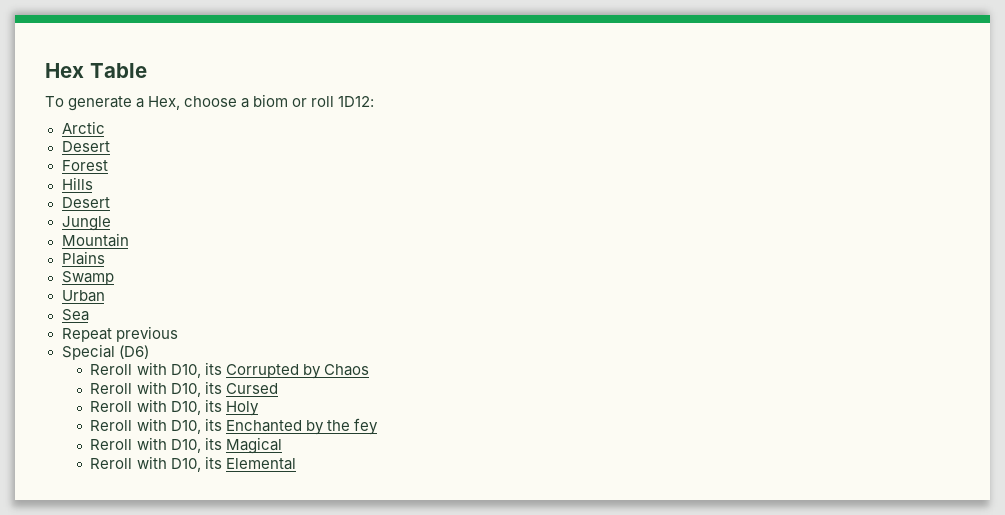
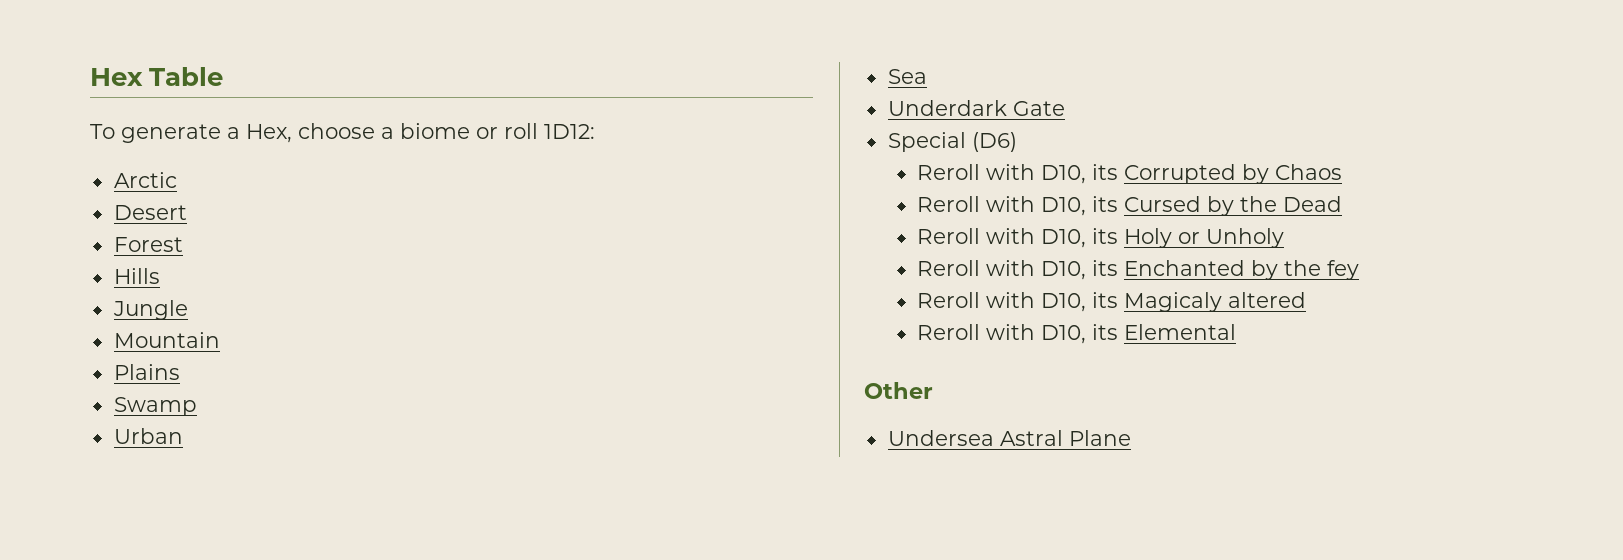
[253,94,289,107] biom -> [400,123,470,139] biome
[61,197,110,208] // Desert -> (160, 276) none
[61,326,178,342] Repeat previous -> [887,100,1065,116] Underdark Gate
(278, 388) none -> [1207,196,1343,216] by the Dead
(259, 408) none -> [1178,228,1285,248] or Unholy
[225,437,282,454] Magical -> [1124,292,1307,312] Magicaly altered
(296, 464) none -> [864,382,933,399] [887,430,1131,446] // Other // Undersea Astral Plane

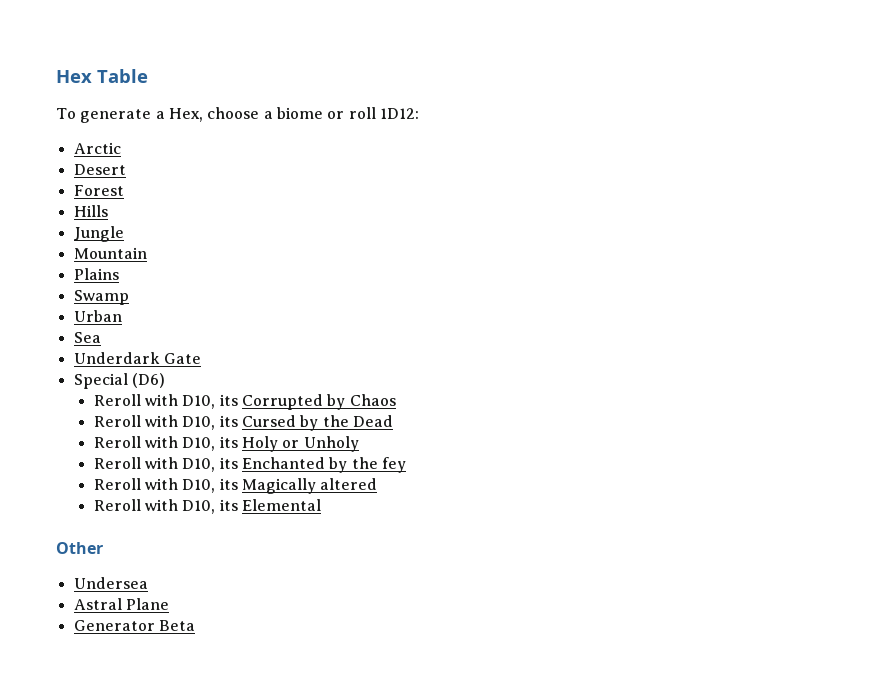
[1124,292,1223,312] Magicaly -> [242,478,317,494] Magically
(994, 438) none -> (148, 583) //
(1131, 438) none -> [73,620,195,631] // Generator Beta

